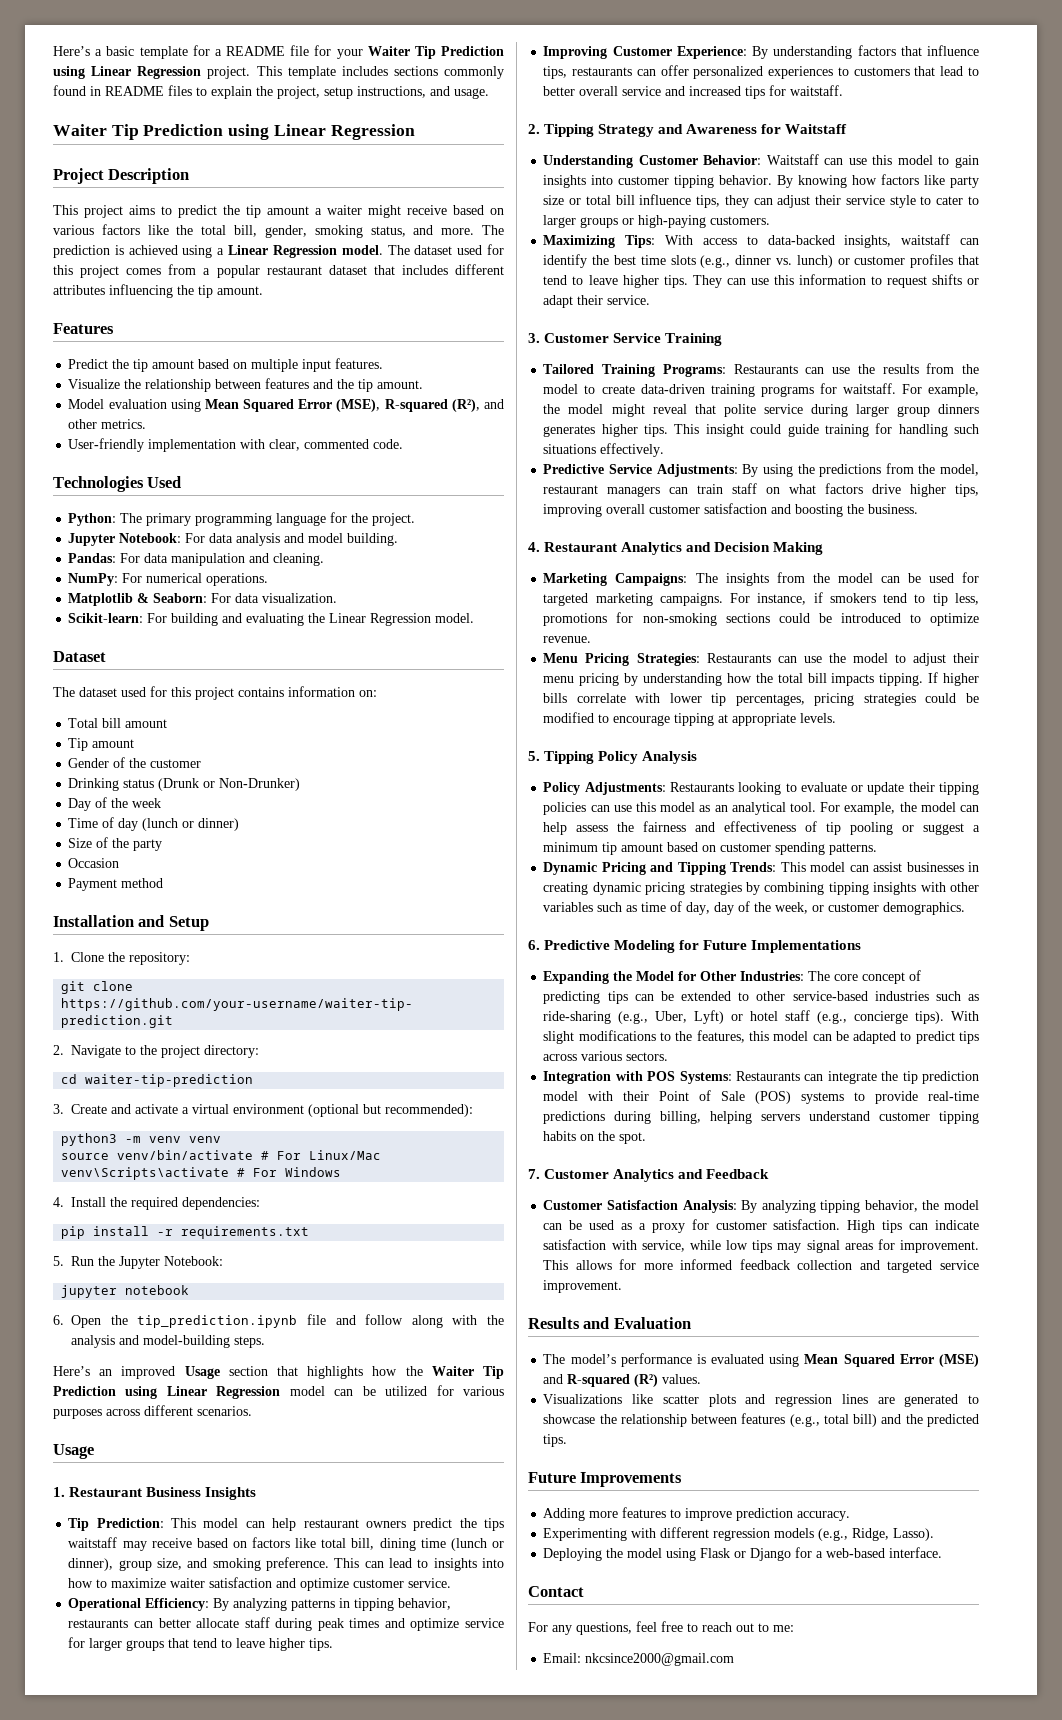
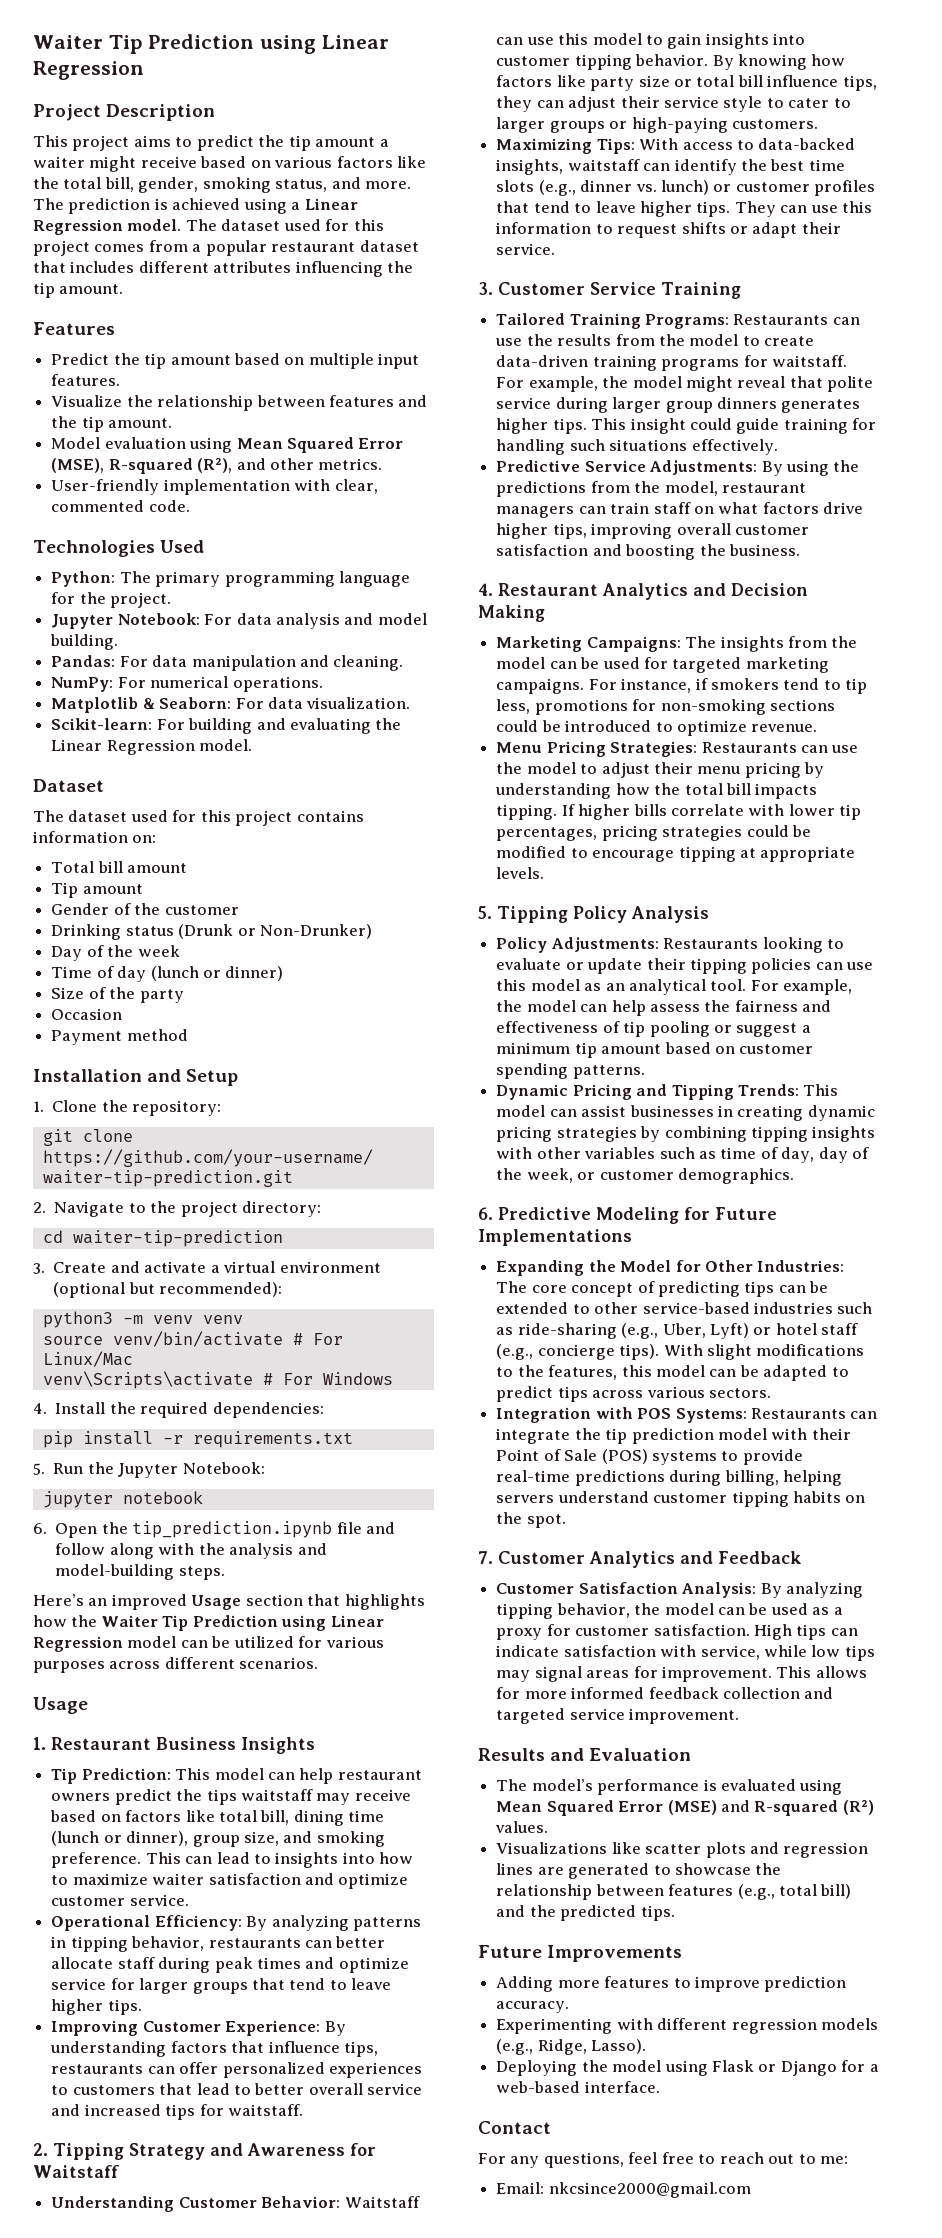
[53,45,505,59] [53,66,504,79] [53,85,489,99] Here’s a basic template for a README file for your Waiter Tip Prediction using Linear Regression project. This template includes sections commonly found in README files to explain the project, setup instructions, and usage. // -> (33, 42) none

